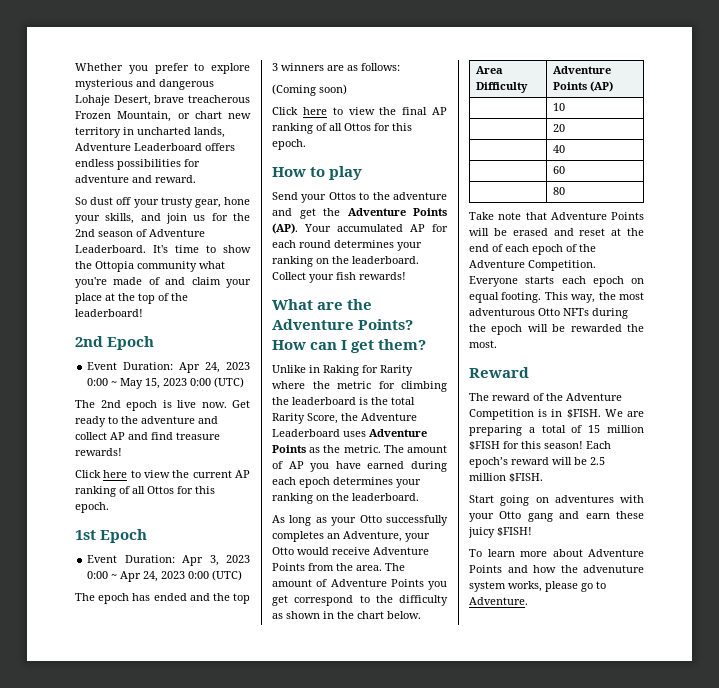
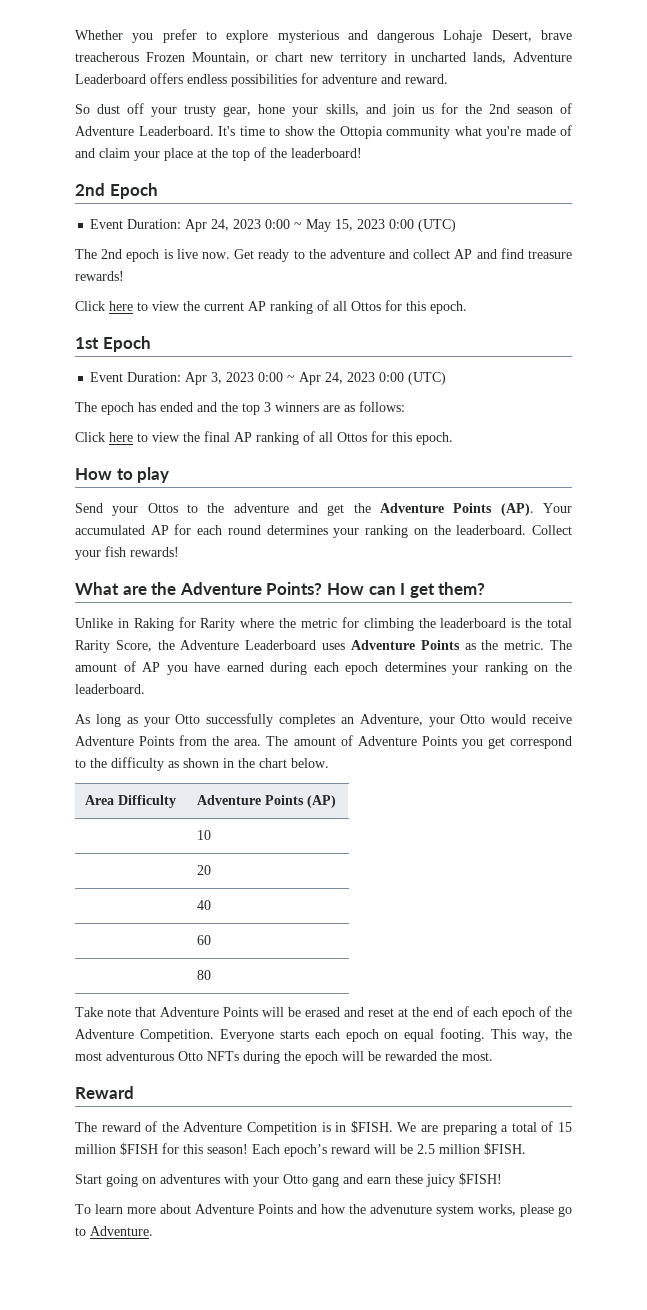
[272,84,347,96] // (Coming soon) -> (405, 406) none

